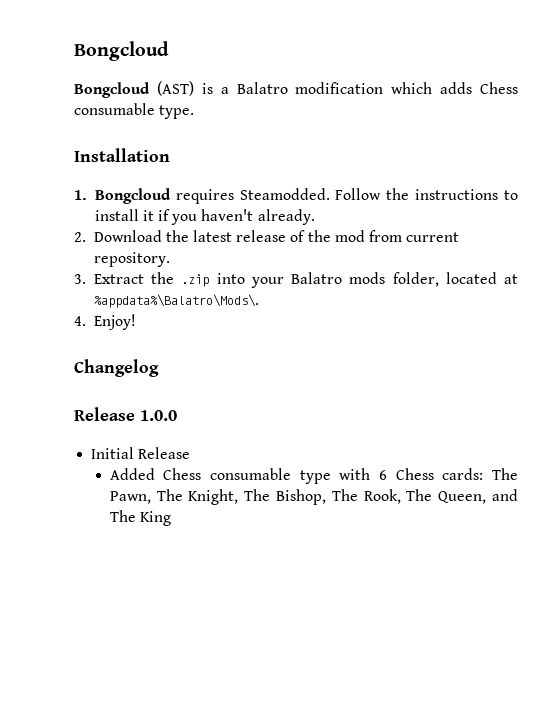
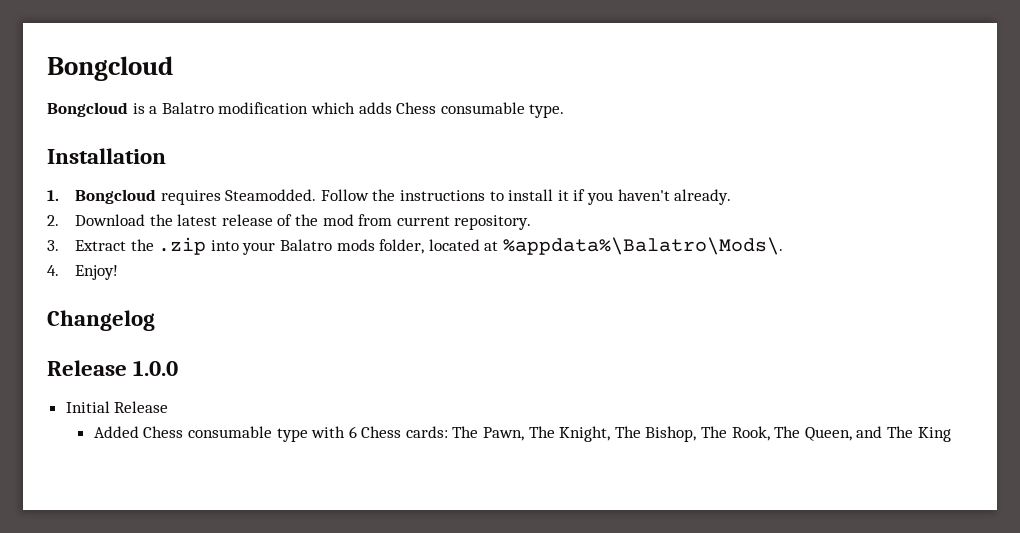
[156,81,194,96] (AST) -> (128, 109) none

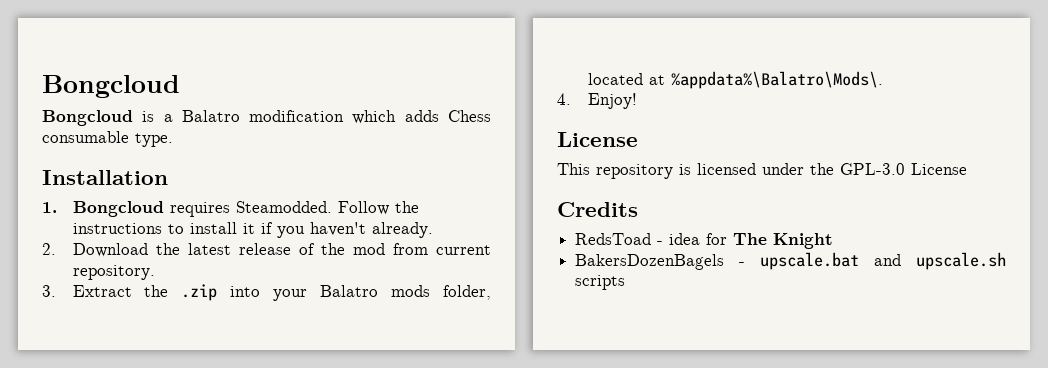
[47,310,155,331] [47,360,179,376] [65,401,169,413] [93,426,951,442] Changelog // Release 1.0.0 // Initial Release // Added Chess consumable type with 6 Chess cards: The Pawn, The Knight, The Bishop, The Rook, The Queen, and The King -> [557,132,638,147] [557,163,967,179] [557,202,638,217] [575,233,834,249] [575,252,1006,270] [575,275,626,290] License // This repository is licensed under the GPL-3.0 License // Credits // RedsToad - idea for The Knight // BakersDozenBagels - upscale.bat and upscale.sh scripts

